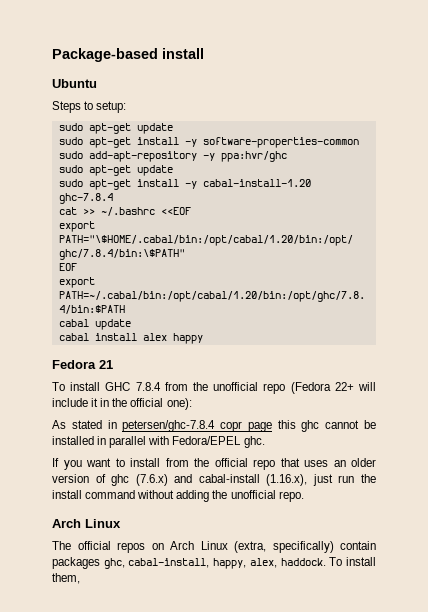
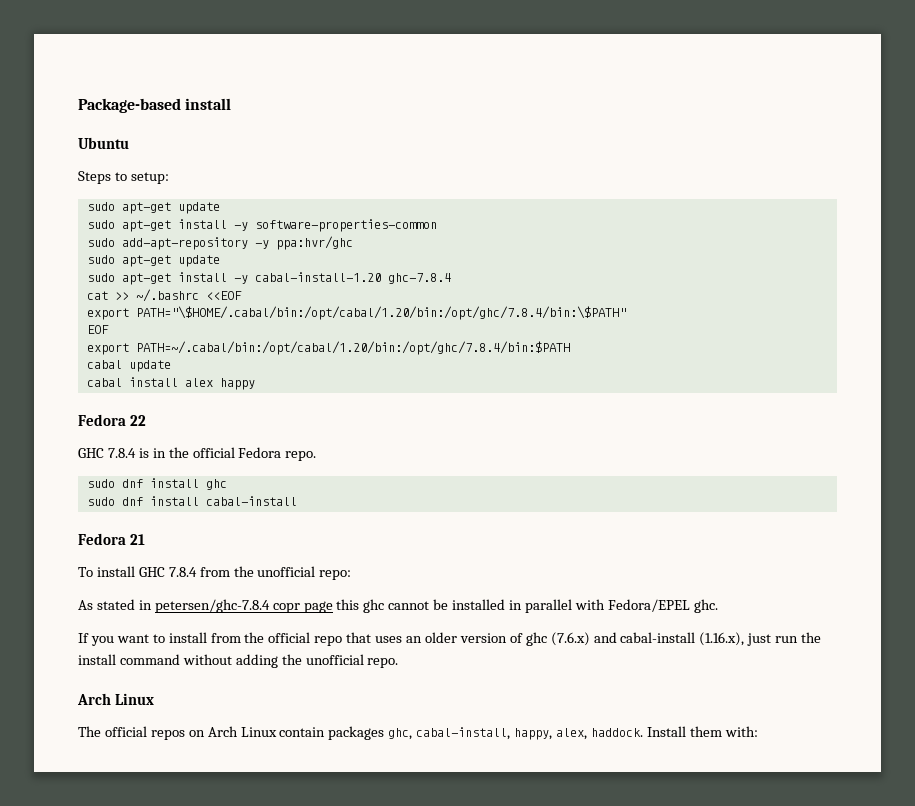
(203, 338) none -> [78,414,147,426] [78,447,317,461] [86,478,227,490] [86,496,297,506] // Fedora 22 // GHC 7.8.4 is in the official Fedora repo. // sudo dnf install ghc // sudo dnf install cabal-install
[263,382,376,394] [52,398,192,410] repo (Fedora 22+ will include it in the official one): -> [319,570,352,580] repo:
[234,541,334,553] (extra, specifically) -> (277, 732) none
[329,557,377,566] [52,573,80,584] To install them, -> [646,726,758,737] Install them with:

